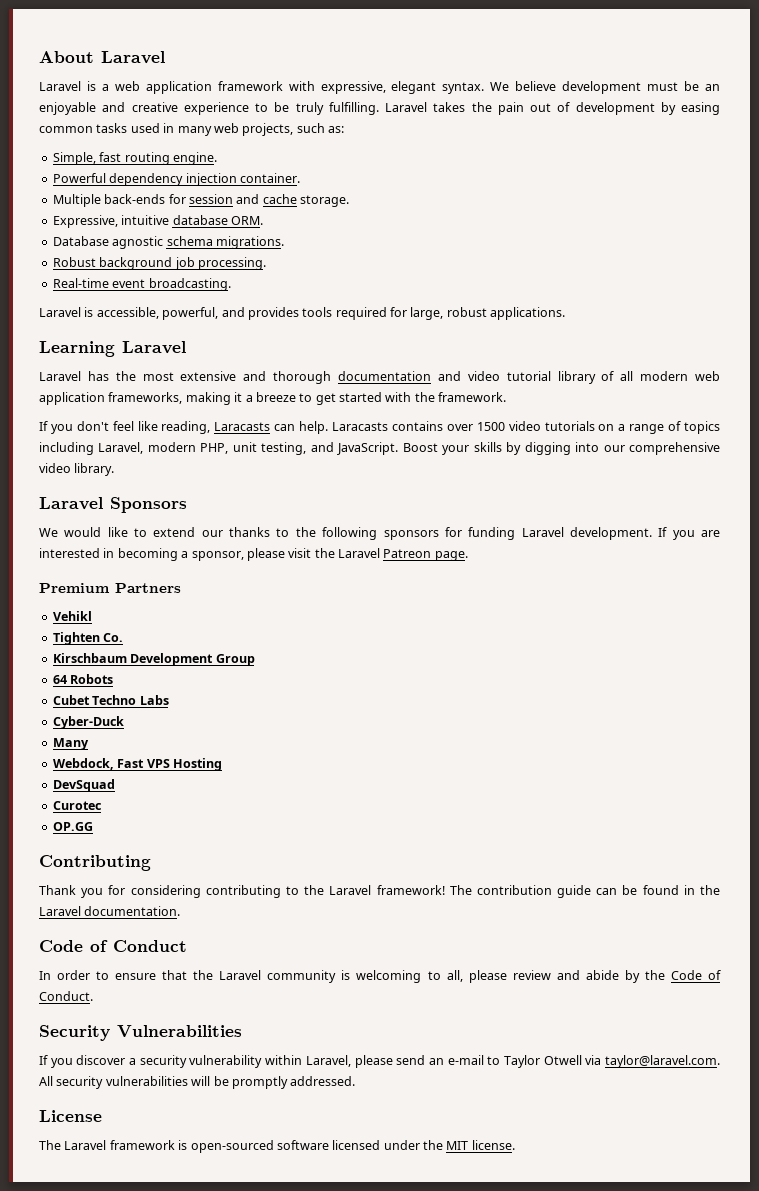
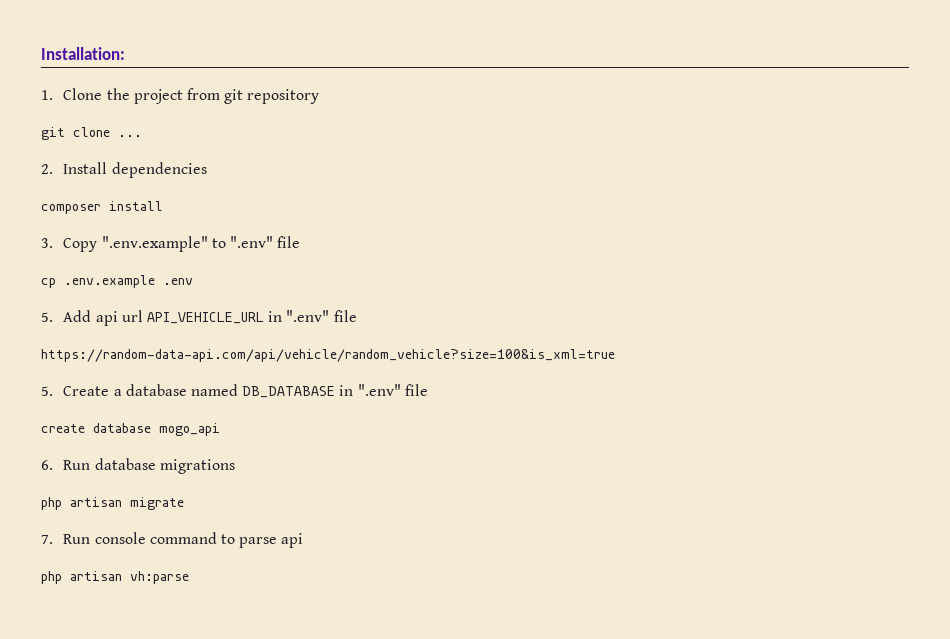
[39,51,165,64] [39,81,720,94] [39,102,720,115] [39,123,344,136] [52,152,217,165] [52,173,300,186] [52,194,349,207] [52,215,263,228] [52,236,284,249] [52,257,266,270] [52,278,231,291] [39,307,566,320] [39,341,186,357] [39,371,721,384] [39,392,507,405] [39,421,721,434] [39,442,720,455] [39,463,115,476] [39,497,187,513] [39,527,721,540] [39,548,468,561] [39,583,181,593] [52,611,92,621] [52,632,124,645] [52,653,255,666] [52,674,114,684] [52,695,169,705] [52,716,124,729] [52,738,89,750] [52,758,222,771] [52,779,115,792] [52,801,102,810] [52,822,93,831] [39,855,151,871] [39,885,720,898] [39,906,181,916] [39,940,187,952] [39,970,721,983] [39,991,93,1001] [39,1025,242,1041] [39,1055,720,1068] [39,1076,356,1089] [39,1110,102,1122] [39,1140,515,1153] About Laravel // Laravel is a web application framework with expressive, elegant syntax. We believe development must be an enjoyable and creative experience to be truly fulfilling. Laravel takes the pain out of development by easing common tasks used in many web projects, such as: // Simple, fast routing engine. // Powerful dependency injection container. // Multiple back-ends for session and cache storage. // Expressive, intuitive database ORM. // Database agnostic schema migrations. // Robust background job processing. // Real-time event broadcasting. // Laravel is accessible, powerful, and provides tools required for large, robust applications. // Learning Laravel // Laravel has the most extensive and thorough documentation and video tutorial library of all modern web application frameworks, making it a breeze to get started with the framework. // If you don't feel like reading, Laracasts can help. Laracasts contains over 1500 video tutorials on a range of topics including Laravel, modern PHP, unit testing, and JavaScript. Boost your skills by digging into our comprehensive video library. // Laravel Sponsors // We would like to extend our thanks to the following sponsors for funding Laravel development. If you are interested in becoming a sponsor, please visit the Laravel Patreon page. // Premium Partners // Vehikl // Tighten Co. // Kirschbaum Development Group // 64 Robots // Cubet Techno Labs // Cyber-Duck // Many // Webdock, Fast VPS Hosting // DevSquad // Curotec // OP.GG // Contributing // Thank you for considering contributing to the Laravel framework! The contribution guide can be found in the Laravel documentation. // Code of Conduct // In order to ensure that the Laravel community is welcoming to all, please review and abide by the Code of Conduct. // Security Vulnerabilities // If you discover a security vulnerability within Laravel, please send an e-mail to Taylor Otwell via taylor@laravel.com. All security vulnerabilities will be promptly addressed. // License // The Laravel framework is open-sourced software licensed under the MIT license. -> [41,47,125,60] [41,88,320,104] [41,127,142,140] [41,162,207,178] [41,201,163,214] [41,236,301,252] [41,275,193,288] [41,310,357,326] [41,349,615,362] [41,384,428,398] [41,423,220,436] [41,458,235,474] [41,497,184,510] [41,532,304,548] [41,571,189,584] Installation: // 1. Clone the project from git repository // git clone ... // 2. Install dependencies // composer install // 3. Copy ".env.example" to ".env" file // cp .env.example .env // 5. Add api url API_VEHICLE_URL in ".env" file // https://random-data-api.com/api/vehicle/random_vehicle?size=100&is_xml=true // 5. Create a database named DB_DATABASE in ".env" file // create database mogo_api // 6. Run database migrations // php artisan migrate // 7. Run console command to parse api // php artisan vh:parse

